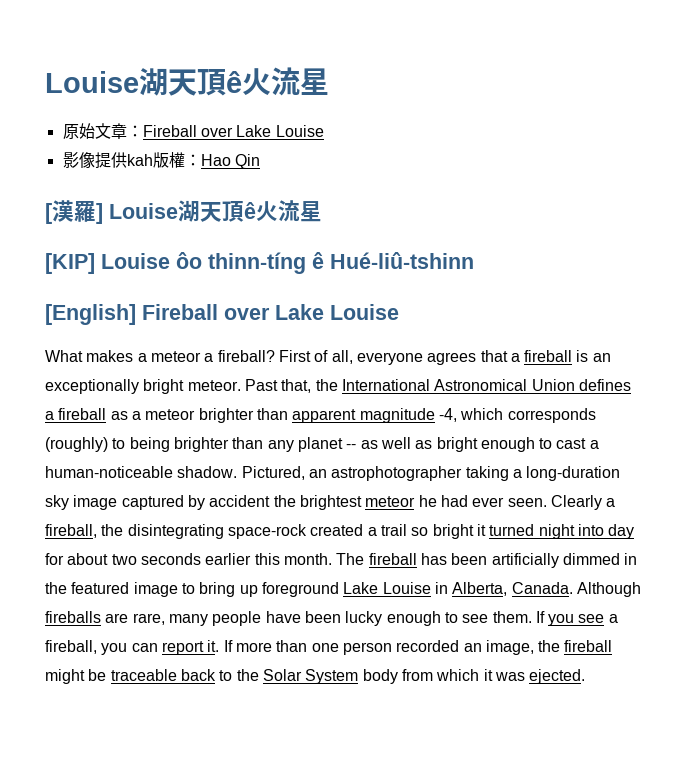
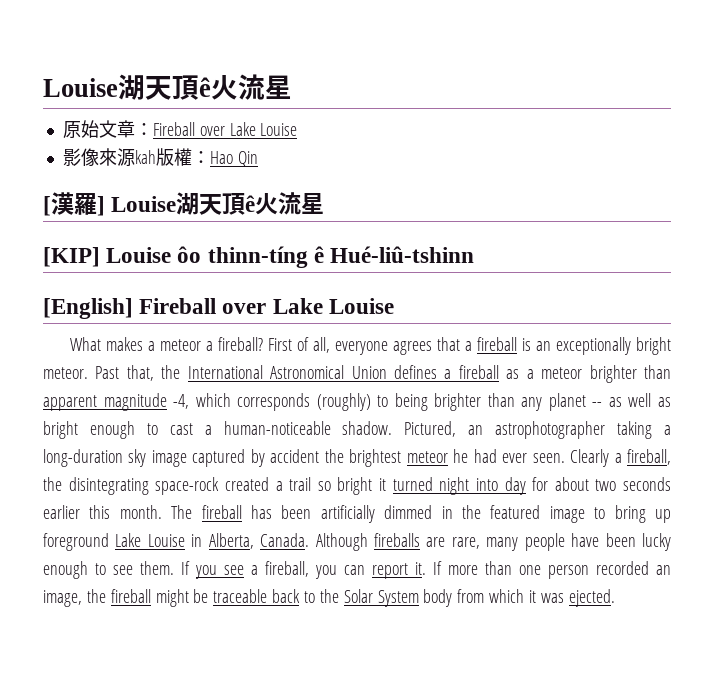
[94,152,127,169] 提供 -> [98,148,135,167] 來源

